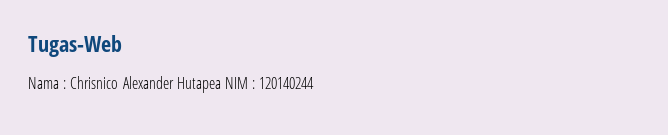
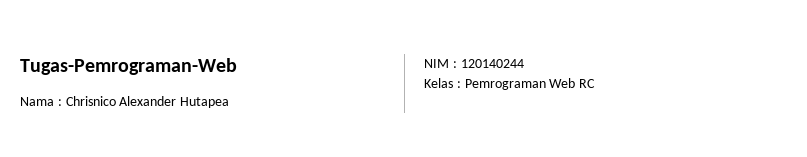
[28,35,122,57] Tugas-Web -> [20,58,237,75] Tugas-Pemrograman-Web
(221, 85) none -> (230, 102) //
(315, 83) none -> [424,78,596,90] // Kelas : Pemrograman Web RC

